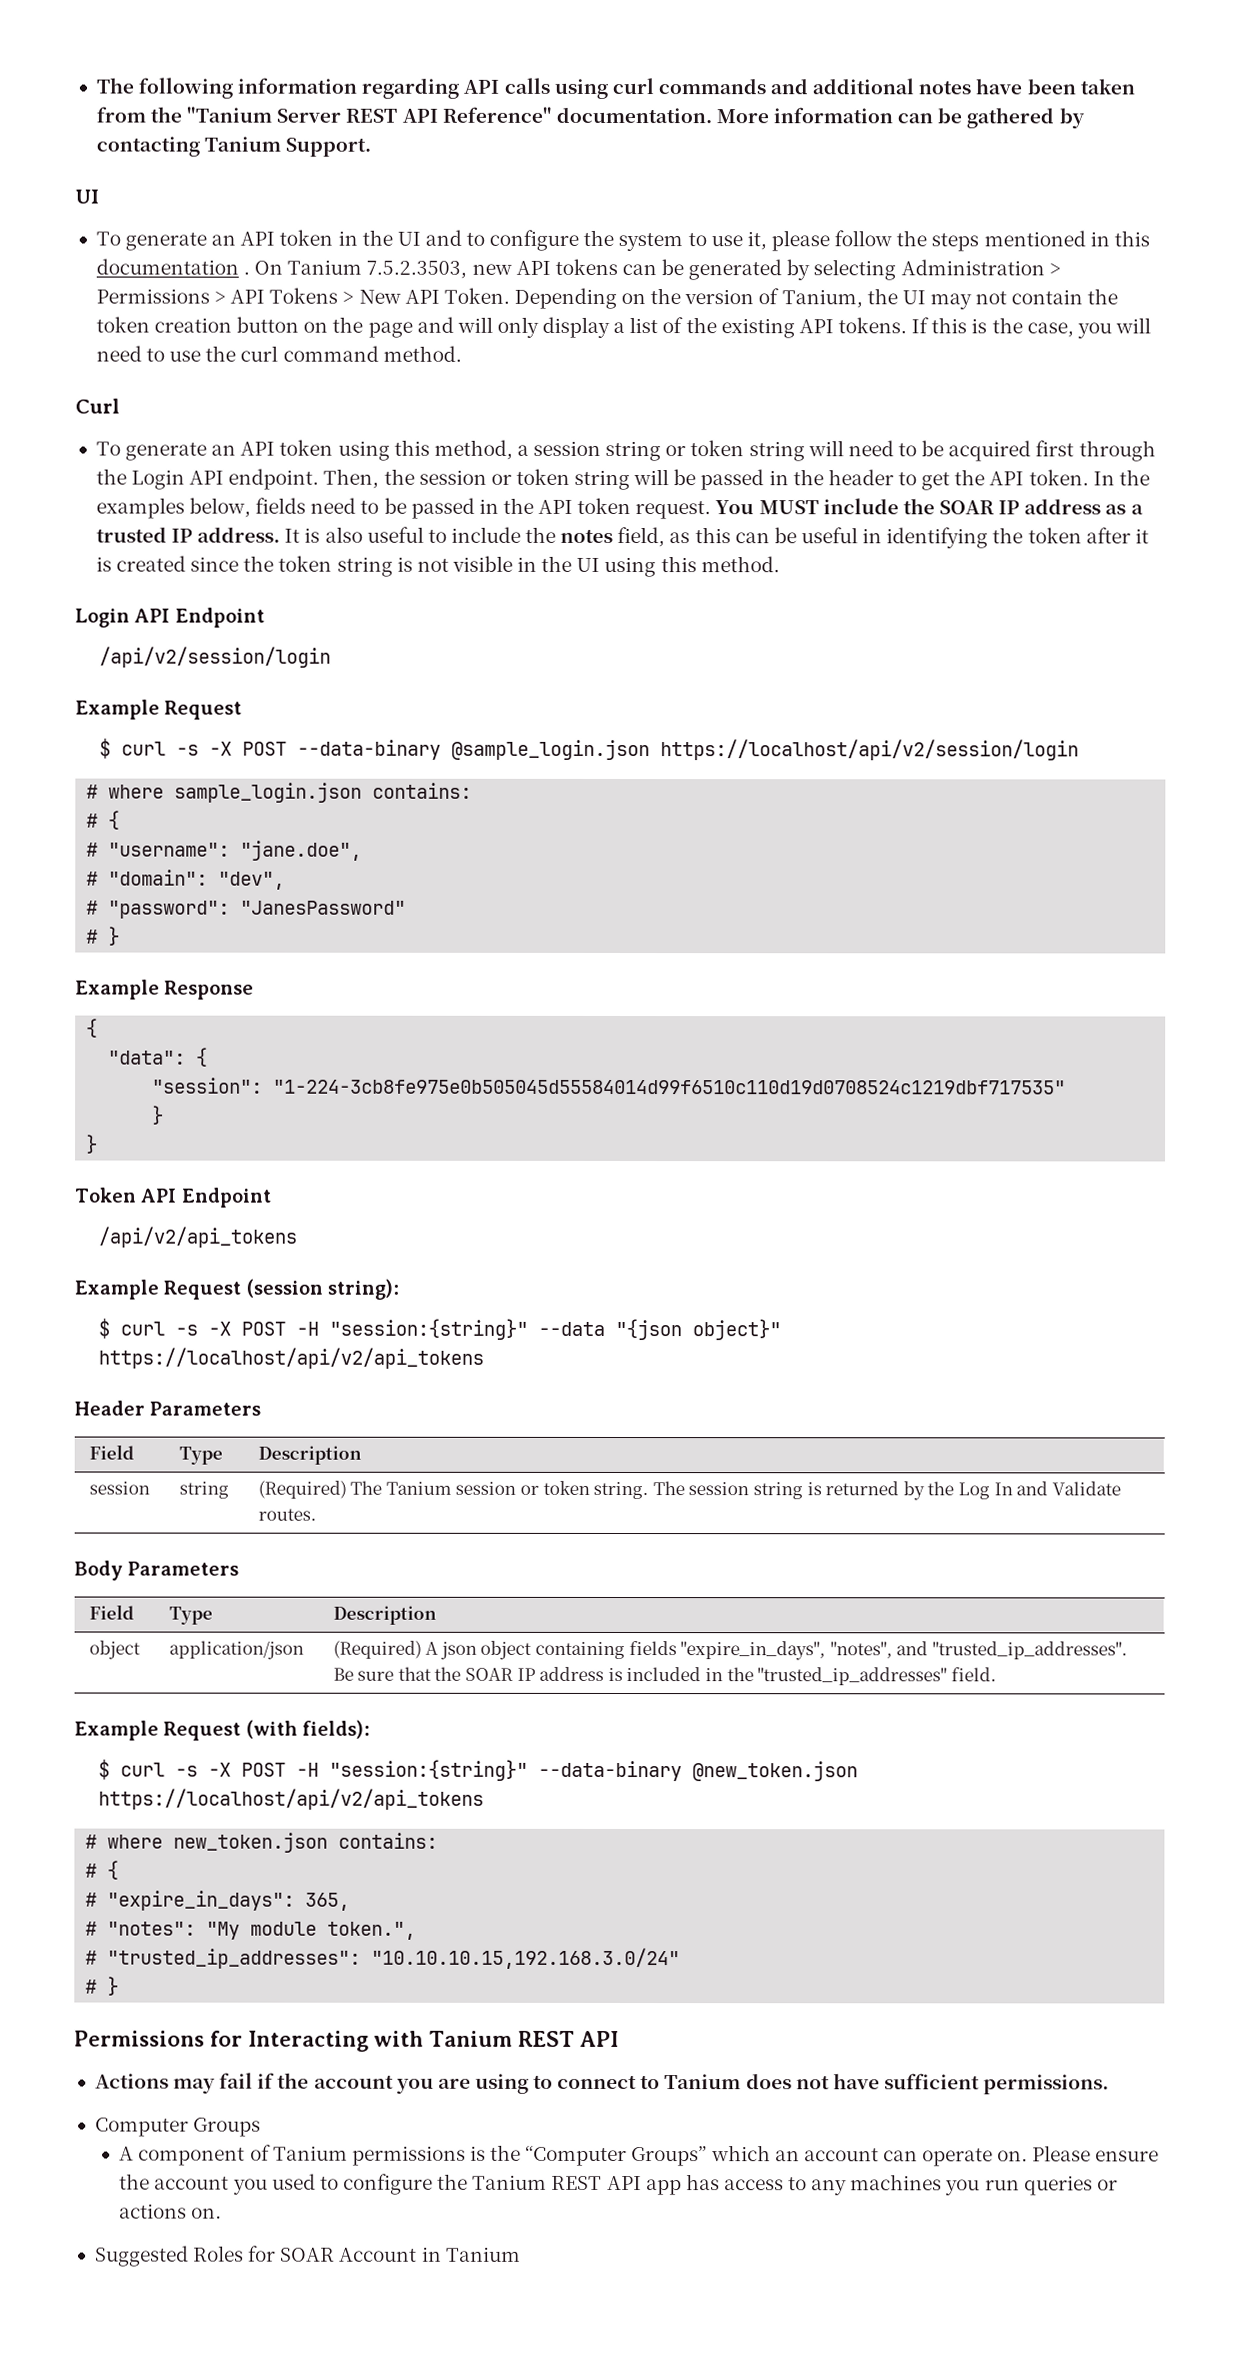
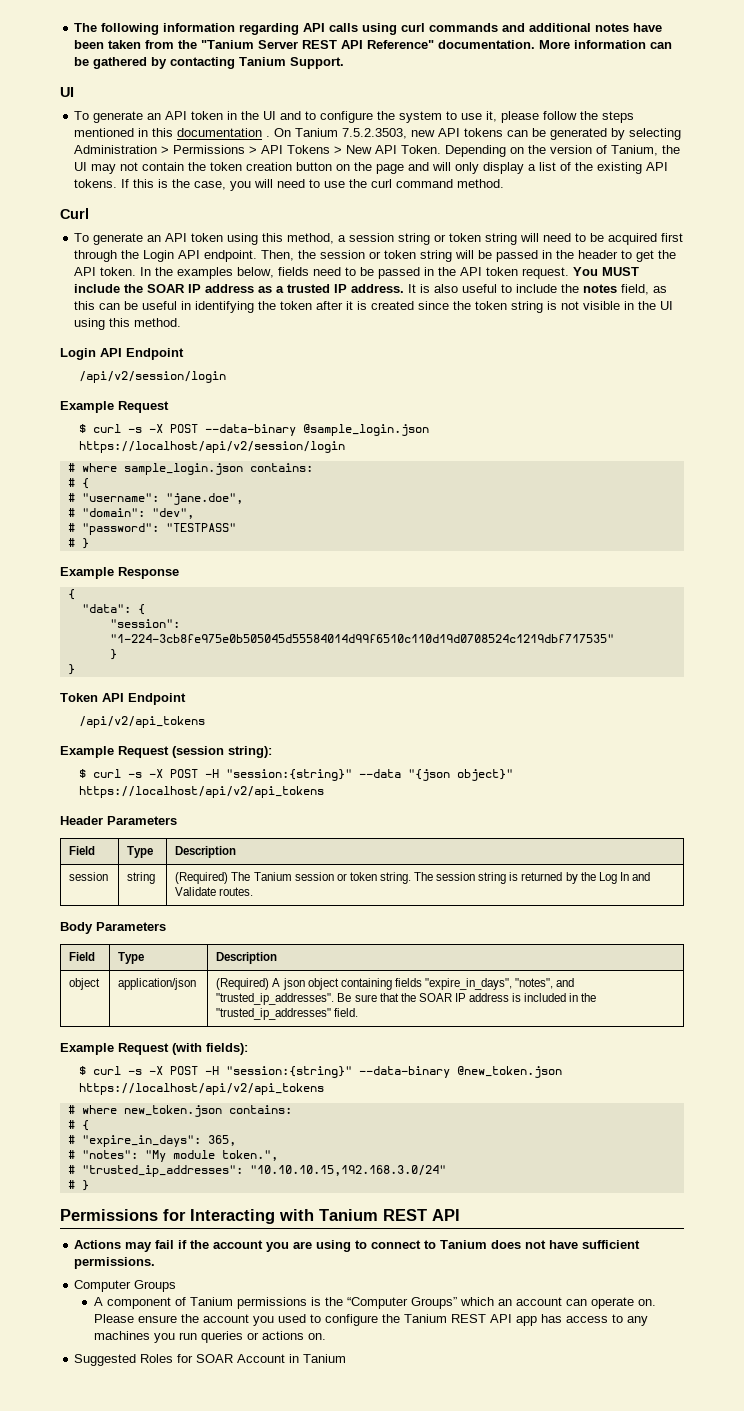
[240,900,407,915] "JanesPassword" -> [165,523,236,532] "TESTPASS"

